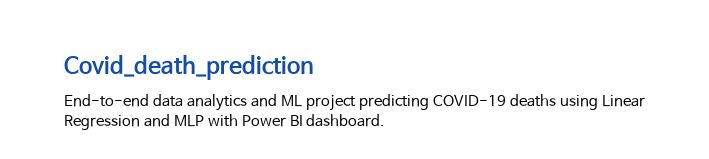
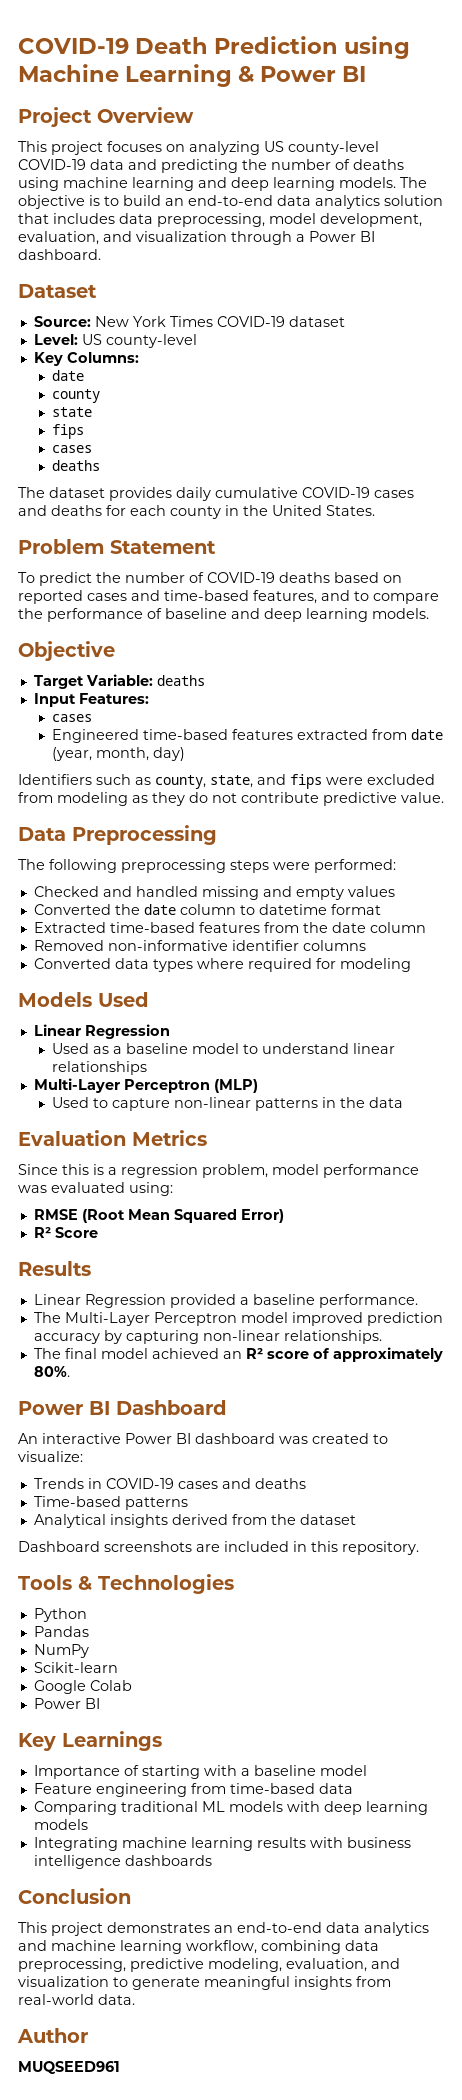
[64,55,314,80] [64,94,645,111] [64,114,385,130] Covid_death_prediction // End-to-end data analytics and ML project predicting COVID-19 deaths using Linear Regression and MLP with Power BI dashboard. -> [18,36,411,59] [18,64,367,87] [18,107,194,127] [18,141,379,155] [18,159,404,173] [18,177,427,191] [18,195,443,209] [18,213,422,227] [18,231,375,245] [18,249,101,260] [18,284,97,298] [33,316,345,327] [33,334,197,348] [33,352,139,366] [52,370,85,381] [52,389,101,403] [52,407,93,417] [52,424,85,439] [52,445,93,453] [52,460,101,471] [18,487,414,501] [18,505,375,519] [18,539,216,554] [18,572,402,586] [18,590,439,604] [18,608,429,622] [18,641,115,661] [33,674,205,689] [33,693,149,707] [52,714,93,722] [52,729,444,743] [52,747,186,761] [18,774,435,789] [18,792,444,806] [18,825,217,845] [18,859,396,873] [33,886,395,900] [33,904,381,915] [33,922,426,933] [33,940,366,951] [33,958,411,972] [18,992,149,1007] [33,1024,170,1039] [52,1043,396,1054] [52,1061,148,1075] [33,1078,258,1093] [52,1097,404,1111] [18,1130,207,1146] [18,1164,419,1178] [18,1182,173,1196] [33,1209,284,1223] [33,1227,98,1238] [18,1261,91,1276] [33,1294,418,1308] [33,1312,443,1326] [33,1330,382,1344] [33,1347,443,1362] [33,1366,70,1377] [18,1400,227,1415] [18,1433,388,1444] [18,1451,83,1462] [33,1478,306,1489] [33,1496,188,1510] [33,1514,356,1528] [18,1541,419,1555] [18,1574,234,1594] [33,1608,87,1622] [33,1626,89,1637] [33,1644,89,1658] [33,1662,118,1673] [33,1680,132,1694] [33,1698,100,1709] [18,1731,162,1751] [33,1765,367,1779] [33,1783,353,1797] [33,1801,428,1815] [33,1819,88,1830] [33,1837,411,1851] [33,1855,212,1869] [18,1888,131,1904] [18,1922,429,1936] [18,1940,379,1954] [18,1958,400,1972] [18,1976,391,1990] [18,1994,135,2005] [17,2028,88,2043] [18,2061,120,2074] COVID-19 Death Prediction using Machine Learning & Power BI // Project Overview // This project focuses on analyzing US county-level COVID-19 data and predicting the number of deaths using machine learning and deep learning models. The objective is to build an end-to-end data analytics solution that includes data preprocessing, model development, evaluation, and visualization through a Power BI dashboard. // Dataset // Source: New York Times COVID-19 dataset // Level: US county-level // Key Columns: // date // county // state // fips // cases // deaths // The dataset provides daily cumulative COVID-19 cases and deaths for each county in the United States. // Problem Statement // To predict the number of COVID-19 deaths based on reported cases and time-based features, and to compare the performance of baseline and deep learning models. // Objective // Target Variable: deaths // Input Features: // cases // Engineered time-based features extracted from date (year, month, day) // Identifiers such as county, state, and fips were excluded from modeling as they do not contribute predictive value. // Data Preprocessing // The following preprocessing steps were performed: // Checked and handled missing and empty values // Converted the date column to datetime format // Extracted time-based features from the date column // Removed non-informative identifier columns // Converted data types where required for modeling // Models Used // Linear Regression // Used as a baseline model to understand linear relationships // Multi-Layer Perceptron (MLP) // Used to capture non-linear patterns in the data // Evaluation Metrics // Since this is a regression problem, model performance was evaluated using: // RMSE (Root Mean Squared Error) // R² Score // Results // Linear Regression provided a baseline performance. // The Multi-Layer Perceptron model improved prediction accuracy by capturing non-linear relationships. // The final model achieved an R² score of approximately 80%. // Power BI Dashboard // An interactive Power BI dashboard was created to visualize: // Trends in COVID-19 cases and deaths // Time-based patterns // Analytical insights derived from the dataset // Dashboard screenshots are included in this repository. // Tools & Technologies // Python // Pandas // NumPy // Scikit-learn // Google Colab // Power BI // Key Learnings // Importance of starting with a baseline model // Feature engineering from time-based data // Comparing traditional ML models with deep learning models // Integrating machine learning results with business intelligence dashboards // Conclusion // This project demonstrates an end-to-end data analytics and machine learning workflow, combining data preprocessing, predictive modeling, evaluation, and visualization to generate meaningful insights from real-world data. // Author // MUQSEED961

